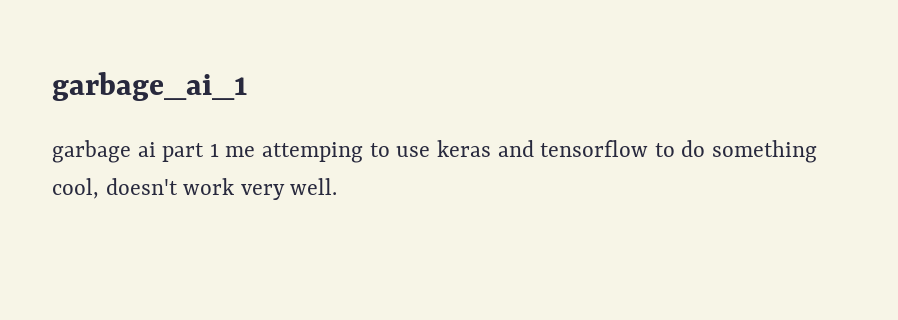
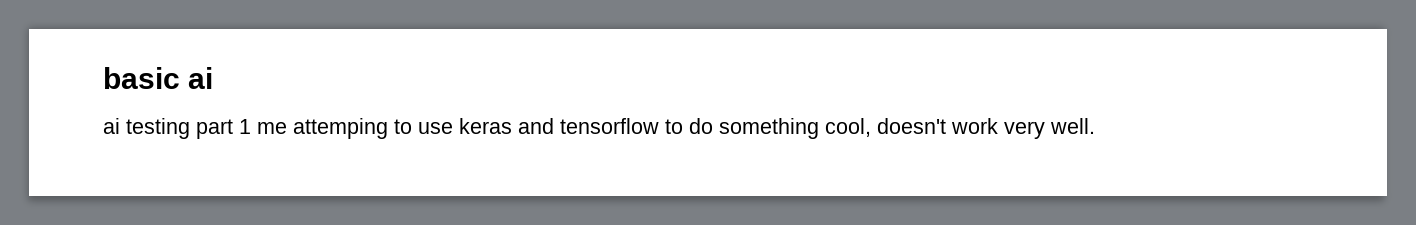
[52,72,248,101] [52,140,156,163] garbage_ai_1 // garbage ai -> [103,67,214,89] [103,118,190,139] basic ai // ai testing

